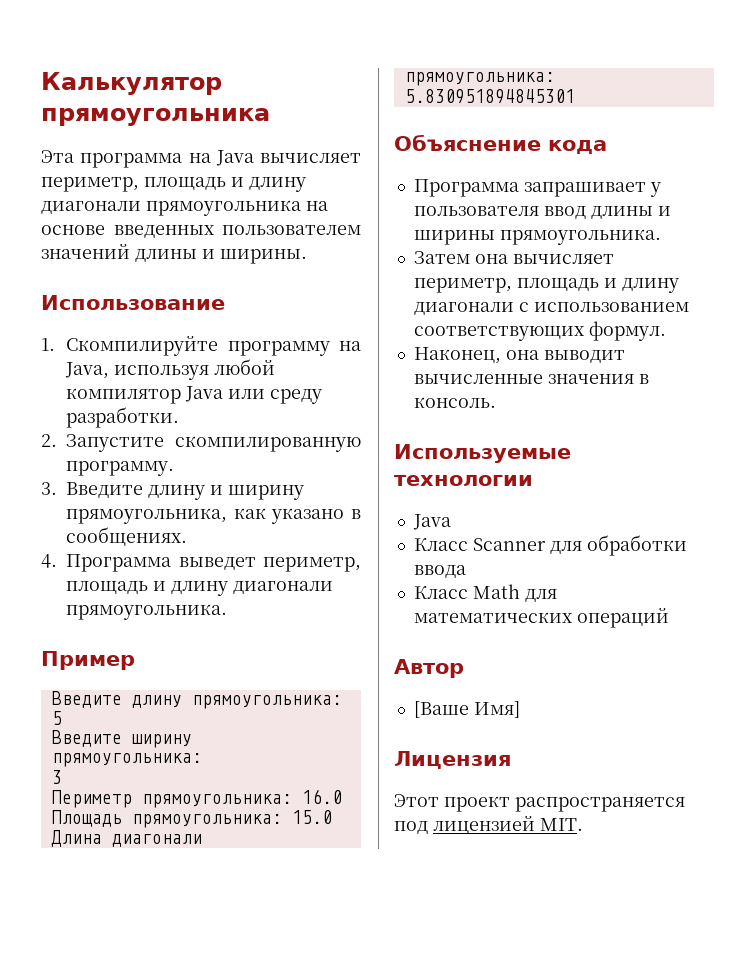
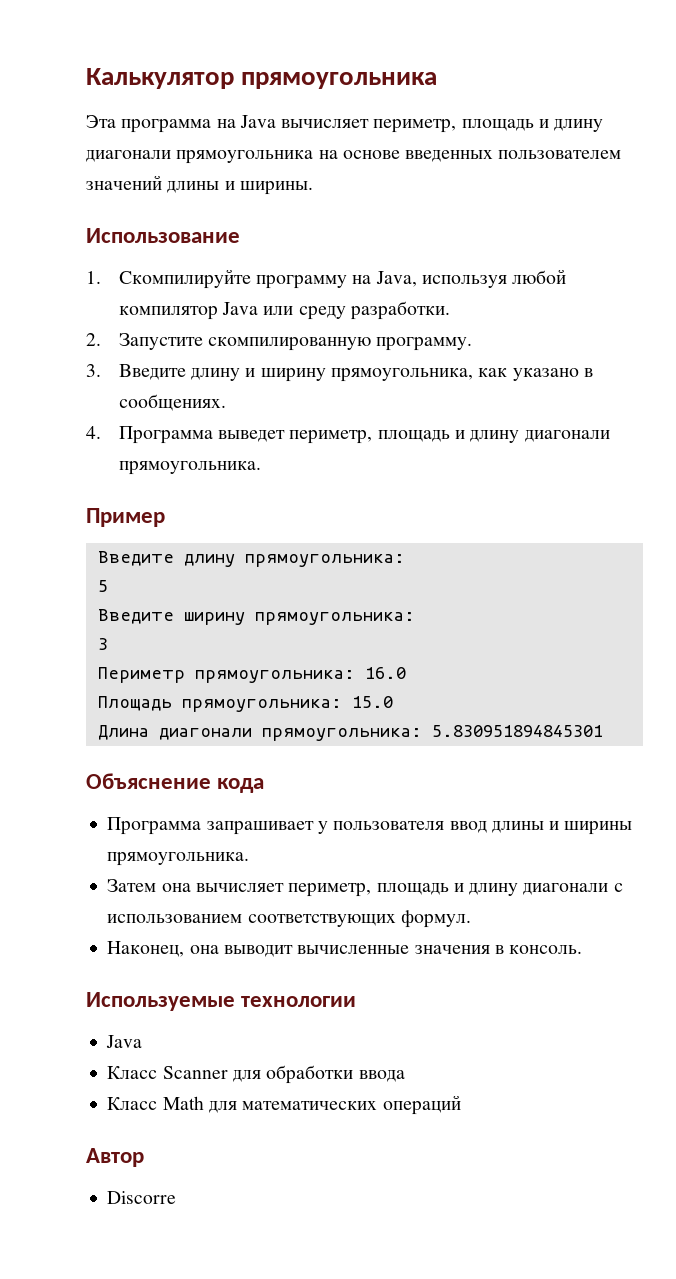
[413,701,520,718] [394,751,511,769] [394,794,685,812] [394,816,583,834] [Ваше Имя] // Лицензия // Этот проект распространяется под лицензией MIT. -> [107,1191,177,1204] Discorre

